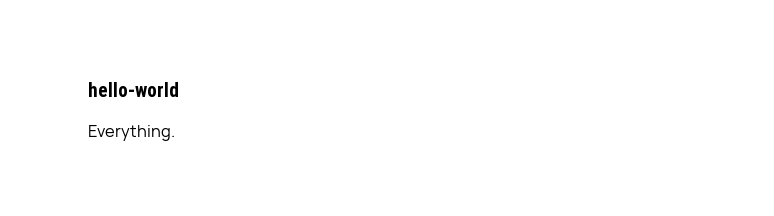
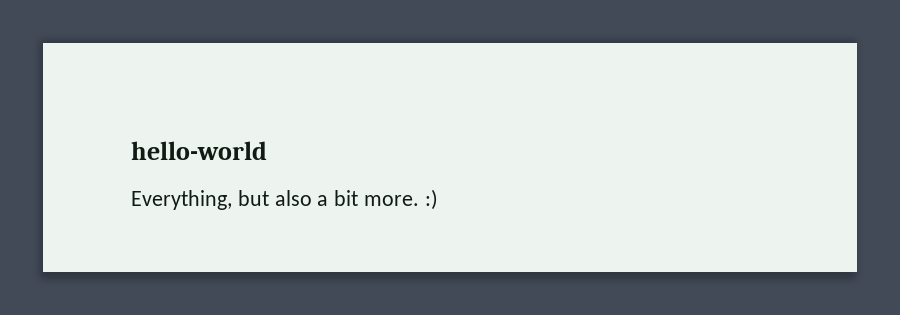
[88,125,175,141] Everything. -> [131,189,438,210] Everything, but also a bit more. :)

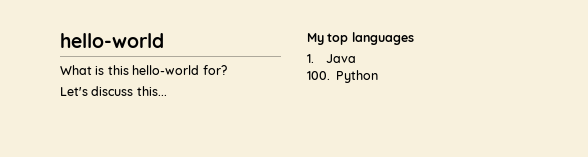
[131,189,438,210] Everything, but also a bit more. :) -> [60,65,227,75] [60,86,167,96] [307,32,414,45] [307,54,356,63] [307,70,379,83] What is this hello-world for? // Let's discuss this... // My top languages // 1. Java // 100. Python

